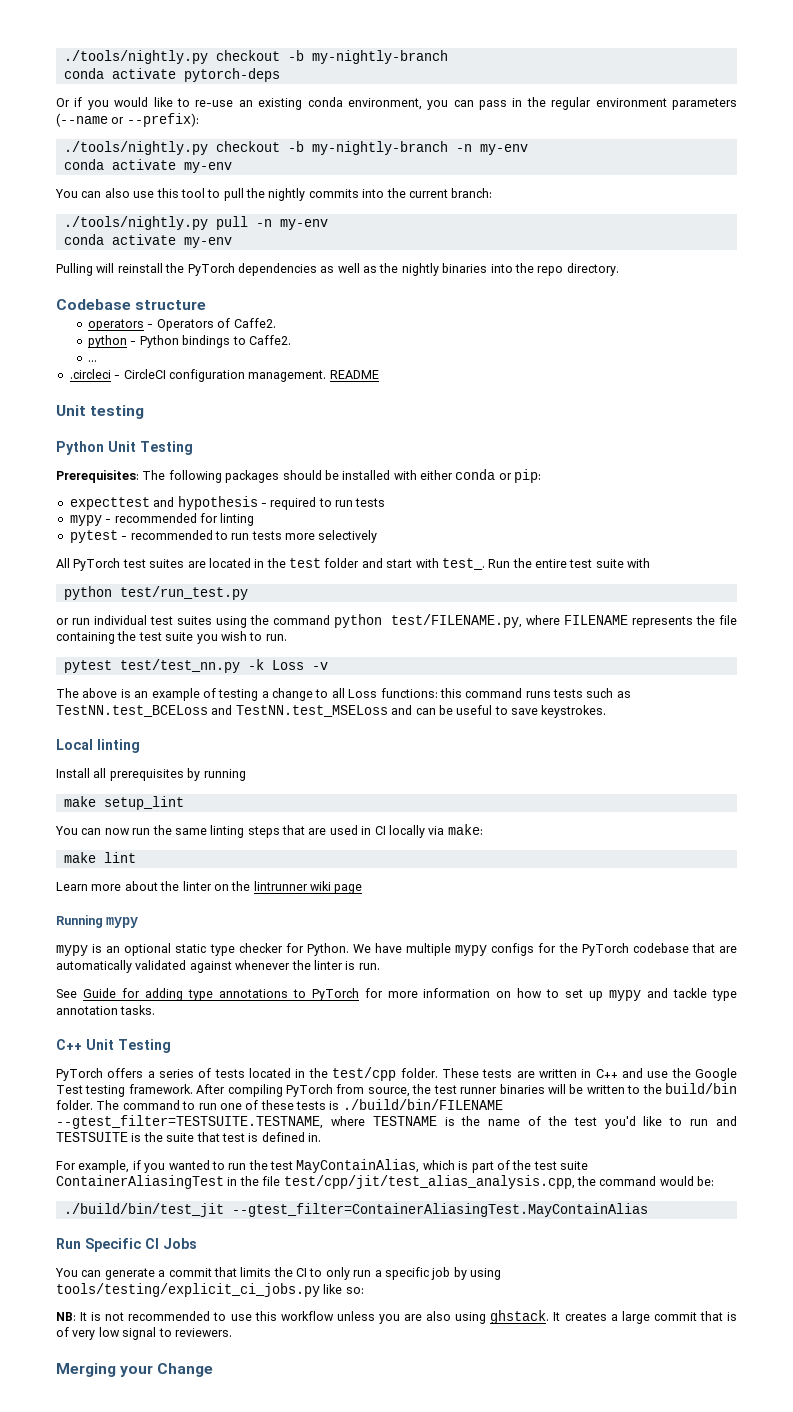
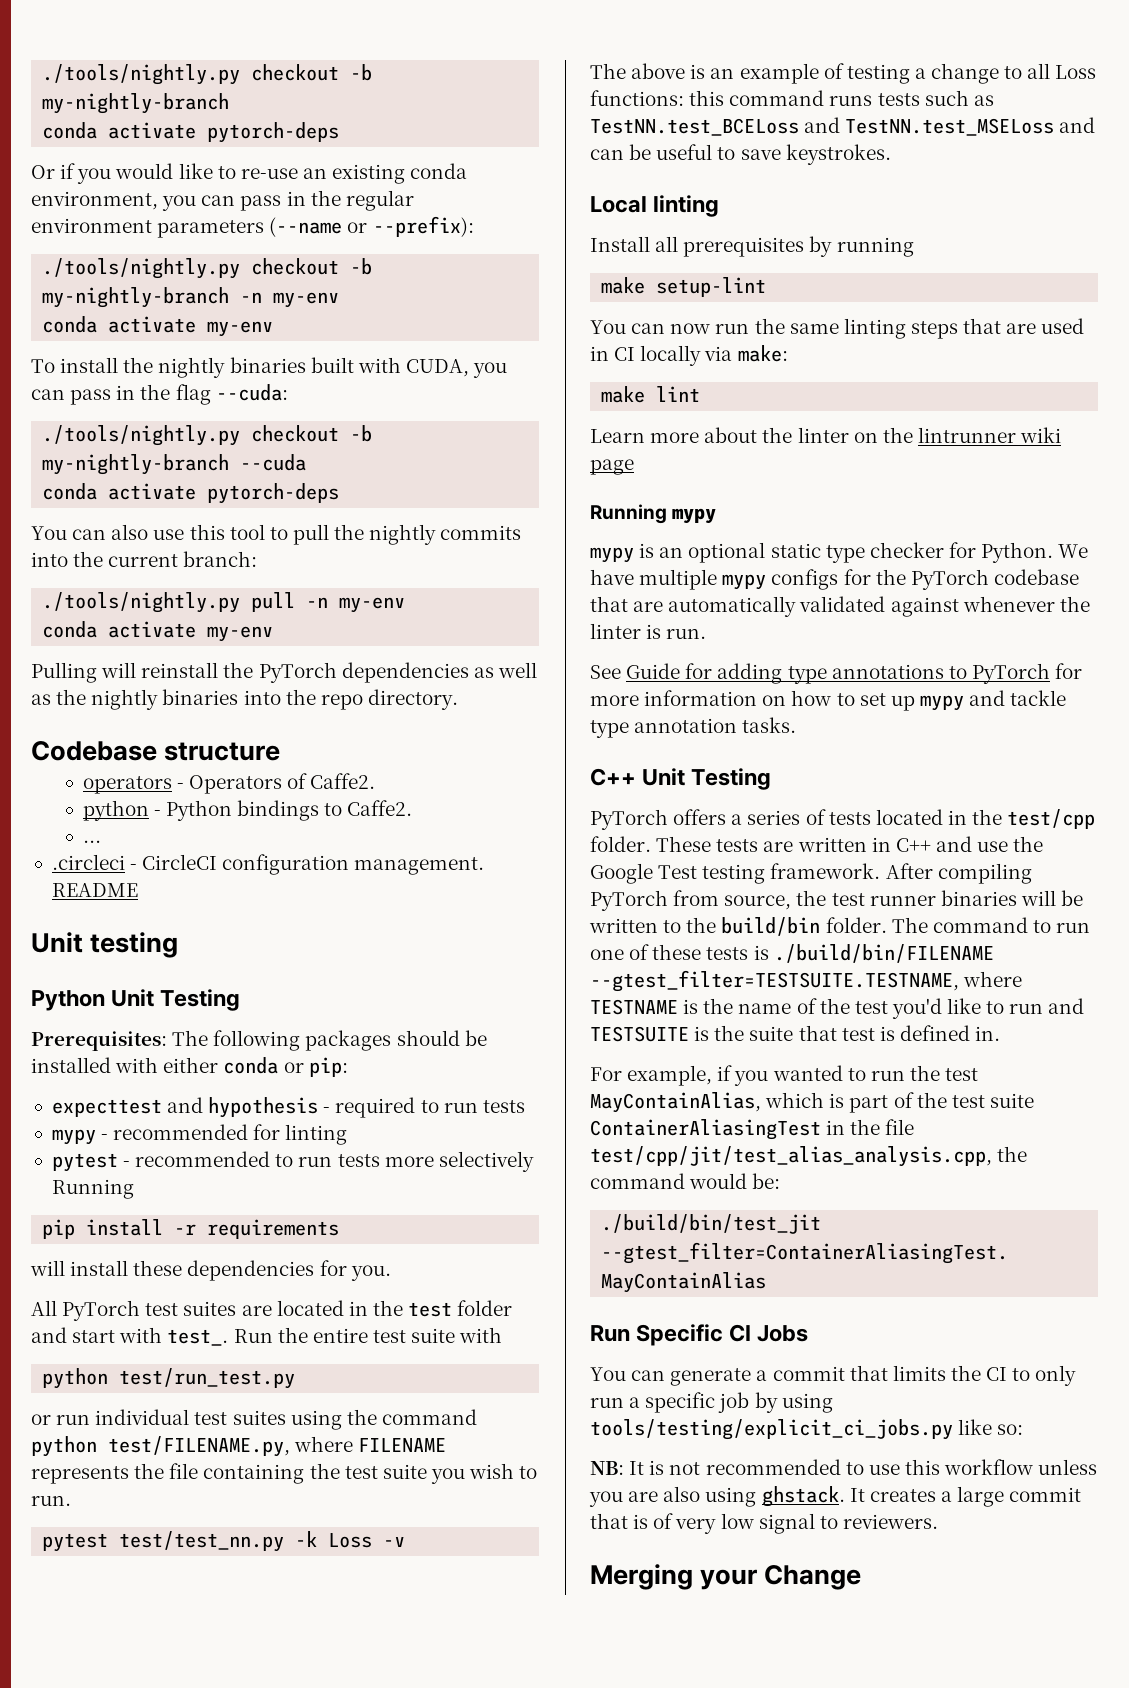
(232, 167) none -> [31,357,508,378] [31,384,288,405] [42,425,373,446] [42,454,307,475] [42,483,340,504] // To install the nightly binaries built with CUDA, you can pass in the flag --cuda: // ./tools/nightly.py checkout -b my-nightly-branch --cuda // conda activate pytorch-deps
(378, 536) none -> [51,1179,134,1199] [42,1219,340,1239] [30,1260,391,1281] Running // pip install -r requirements // will install these dependencies for you.
[103,796,184,810] setup_lint -> [656,277,767,297] setup-lint

